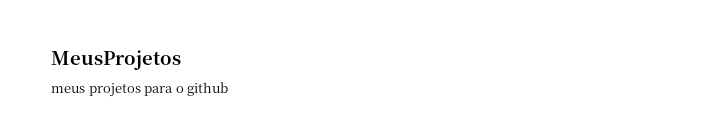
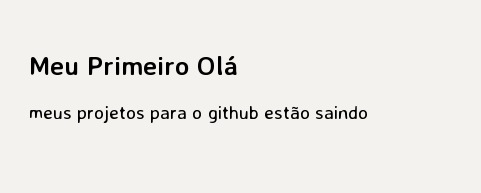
[51,50,181,70] MeusProjetos -> [29,56,238,75] Meu Primeiro Olá
(229, 89) none -> [263,106,368,119] estão saindo

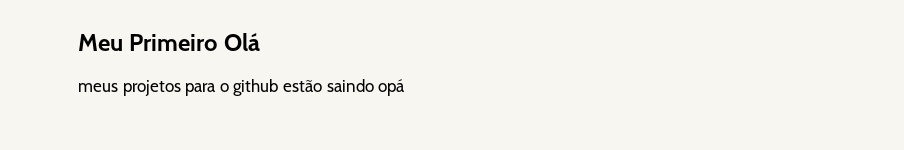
(368, 112) none -> [378,79,406,96] opá

